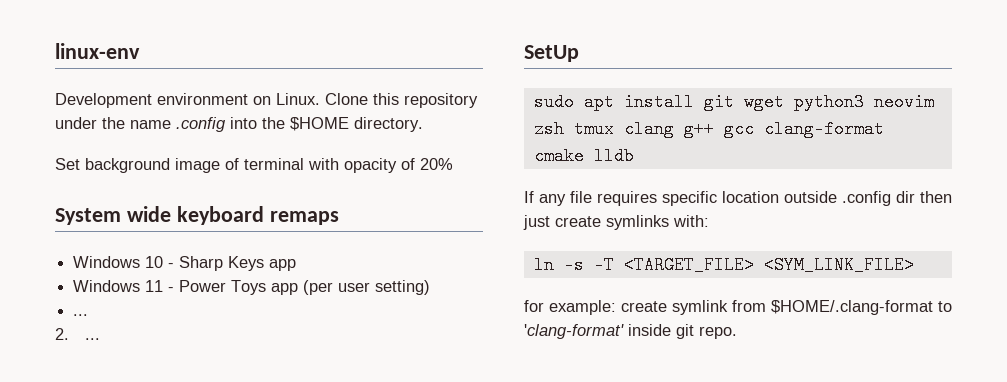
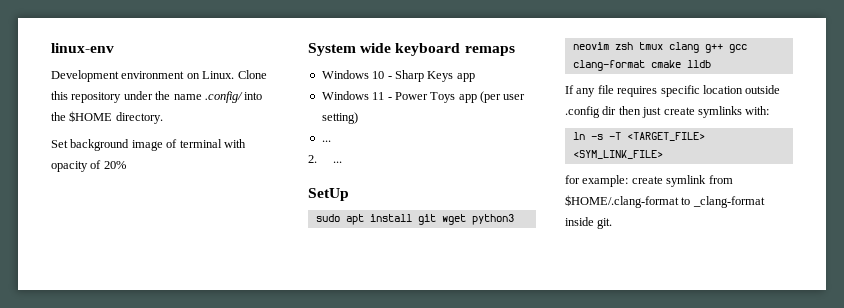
[176,117,226,132] .config -> [204,91,243,103] .config/
[524,324,737,339] 'clang-format' inside git repo. -> [692,196,765,208] [565,217,613,229] _clang-format inside git.

